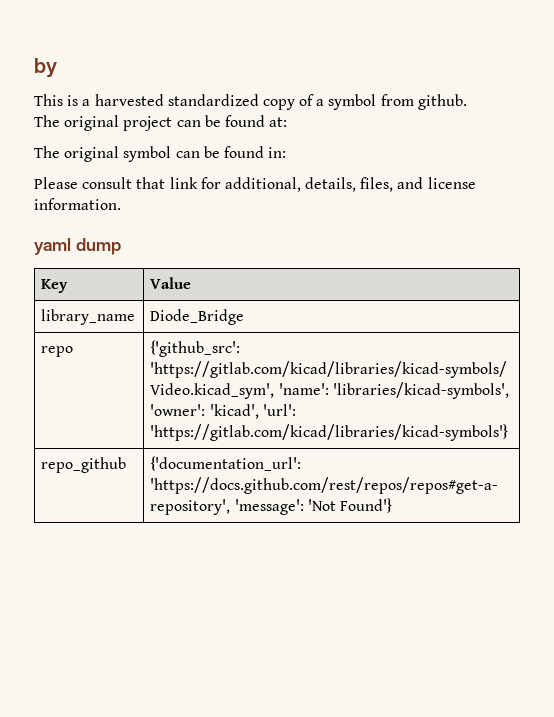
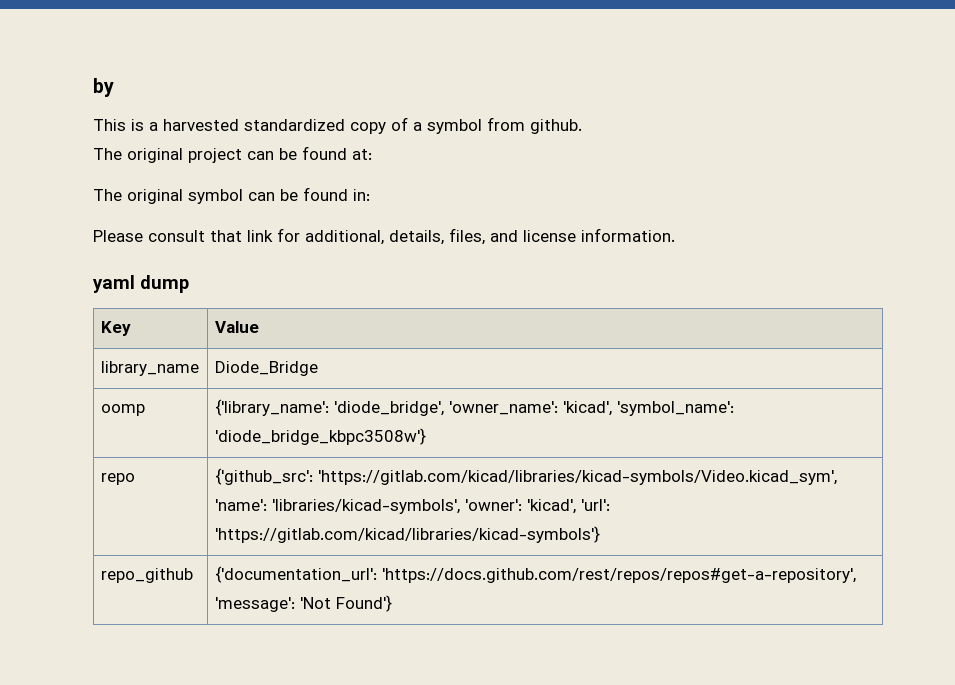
(245, 317) none -> [100,404,145,416] [214,399,734,416] [214,428,426,445] // oomp | {'library_name': 'diode_bridge', 'owner_name': 'kicad', 'symbol_name': 'diode_bridge_kbpc3508w'}

